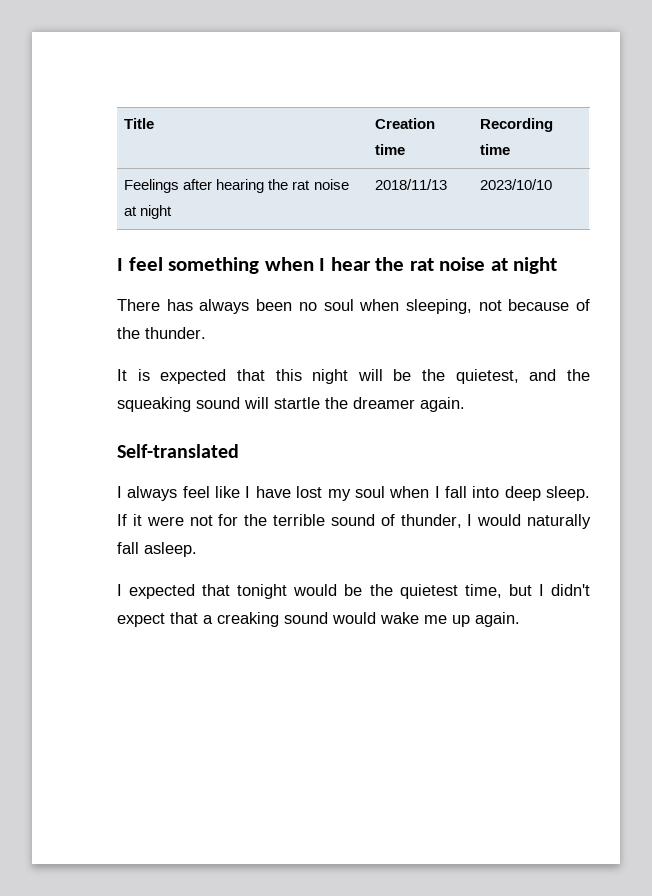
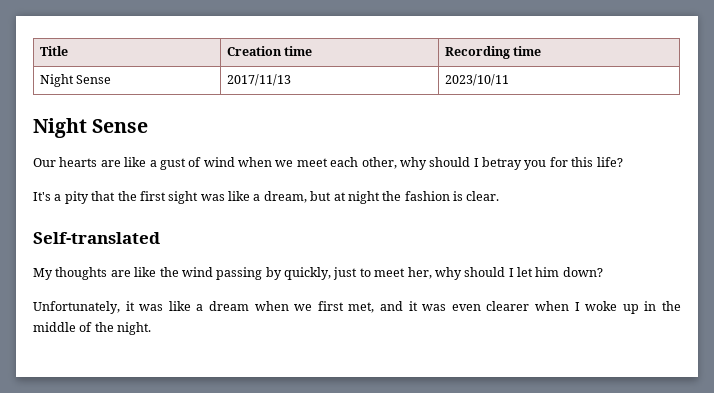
[124,179,349,193] [124,205,173,219] [375,179,448,190] [480,179,553,190] [117,257,558,274] [117,299,590,314] [117,327,206,339] [117,369,590,384] [117,397,465,412] [117,444,239,458] [117,486,590,501] [117,514,591,529] [117,542,197,557] [117,584,590,599] [117,612,520,627] Feelings after hearing the rat noise at night | 2018/11/13 | 2023/10/10 // I feel something when I hear the rat noise at night // There has always been no soul when sleeping, not because of the thunder. // It is expected that this night will be the quietest, and the squeaking sound will startle the dreamer again. // Self-translated // I always feel like I have lost my soul when I fall into deep sleep. If it were not for the terrible sound of thunder, I would naturally fall asleep. // I expected that tonight would be the quietest time, but I didn't expect that a creaking sound would wake me up again. -> [39,74,112,87] [226,74,291,86] [444,74,509,86] [33,118,149,138] [33,157,623,170] [33,191,500,204] [33,232,160,244] [33,267,603,280] [33,301,682,314] [33,322,152,335] Night Sense | 2017/11/13 | 2023/10/11 // Night Sense // Our hearts are like a gust of wind when we meet each other, why should I betray you for this life? // It's a pity that the first sight was like a dream, but at night the fashion is clear. // Self-translated // My thoughts are like the wind passing by quickly, just to meet her, why should I let him down? // Unfortunately, it was like a dream when we first met, and it was even clearer when I woke up in the middle of the night.

